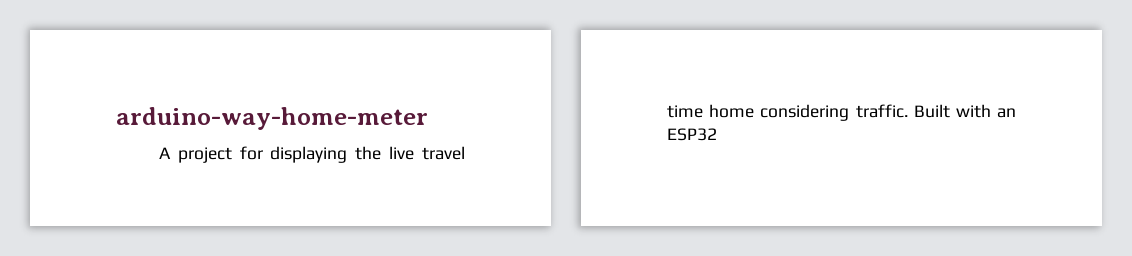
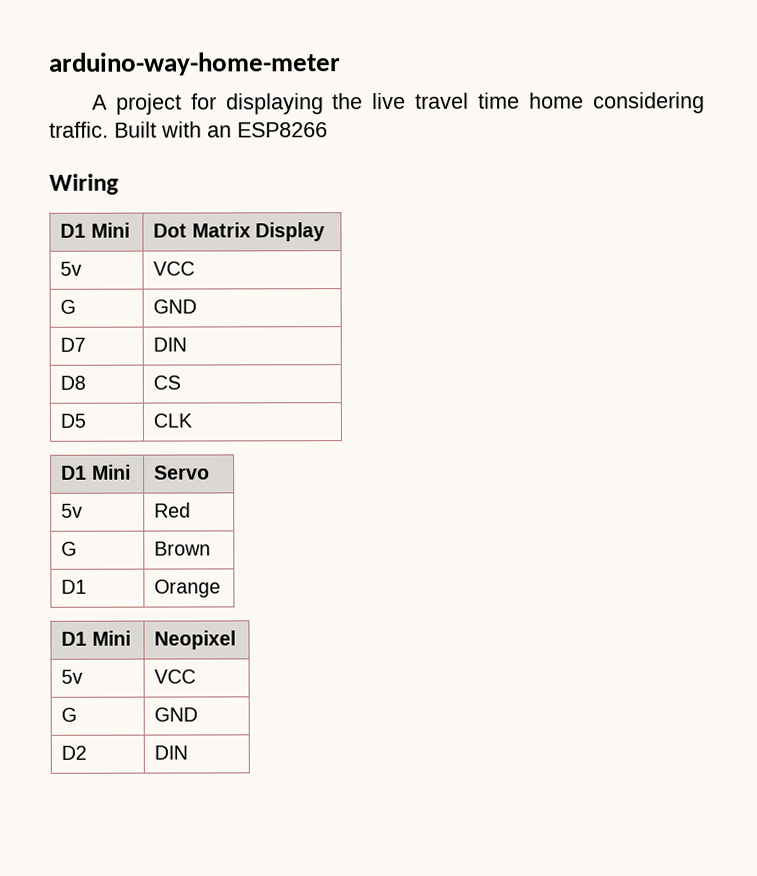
[667,128,717,141] ESP32 -> [237,122,328,138] [49,173,119,195] [60,222,130,238] [153,222,325,242] [60,261,83,276] [153,261,196,276] [60,299,77,314] [153,299,198,314] [60,337,87,352] [153,337,188,352] [60,375,87,390] [153,375,182,390] [60,413,87,428] [153,413,193,428] [61,464,131,480] [154,465,211,480] [61,503,84,518] [154,502,192,518] [61,541,78,556] [154,541,212,556] [61,579,88,594] [154,579,222,598] [61,630,131,646] [154,630,237,650] [61,669,84,684] [154,669,197,684] [61,707,78,722] [154,707,199,722] [61,745,88,760] [154,745,189,760] ESP8266 // Wiring // D1 Mini | Dot Matrix Display // 5v | VCC // G | GND // D7 | DIN // D8 | CS // D5 | CLK // D1 Mini | Servo // 5v | Red // G | Brown // D1 | Orange // D1 Mini | Neopixel // 5v | VCC // G | GND // D2 | DIN

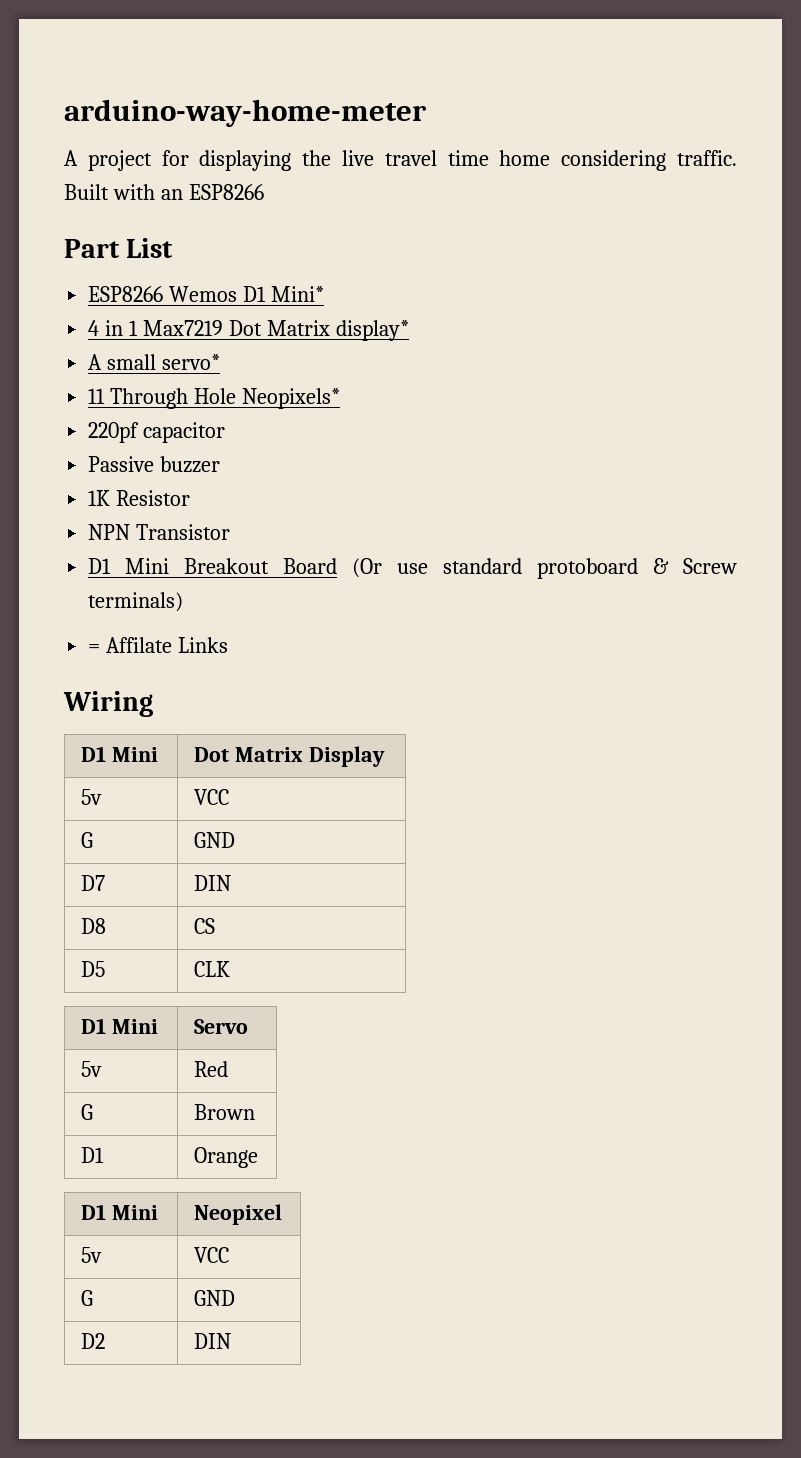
(328, 130) none -> [64,238,174,258] [88,286,325,302] [88,320,409,341] [88,354,221,370] [88,388,341,409] [88,422,226,443] [88,456,221,473] [88,490,191,506] [88,524,231,540] [88,558,737,579] [88,592,184,612] [88,637,229,653] // Part List // ESP8266 Wemos D1 Mini* // 4 in 1 Max7219 Dot Matrix display* // A small servo* // 11 Through Hole Neopixels* // 220pf capacitor // Passive buzzer // 1K Resistor // NPN Transistor // D1 Mini Breakout Board (Or use standard protoboard & Screw terminals) // = Affilate Links

